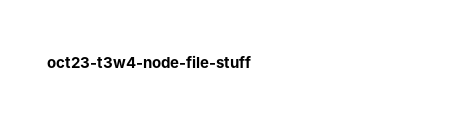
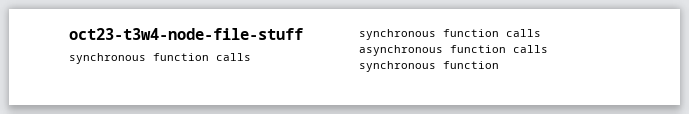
(251, 61) none -> [69,53,251,64] [359,29,541,40] [359,45,548,56] [359,61,499,72] // synchronous function calls synchronous function calls asynchronous function calls synchronous function

